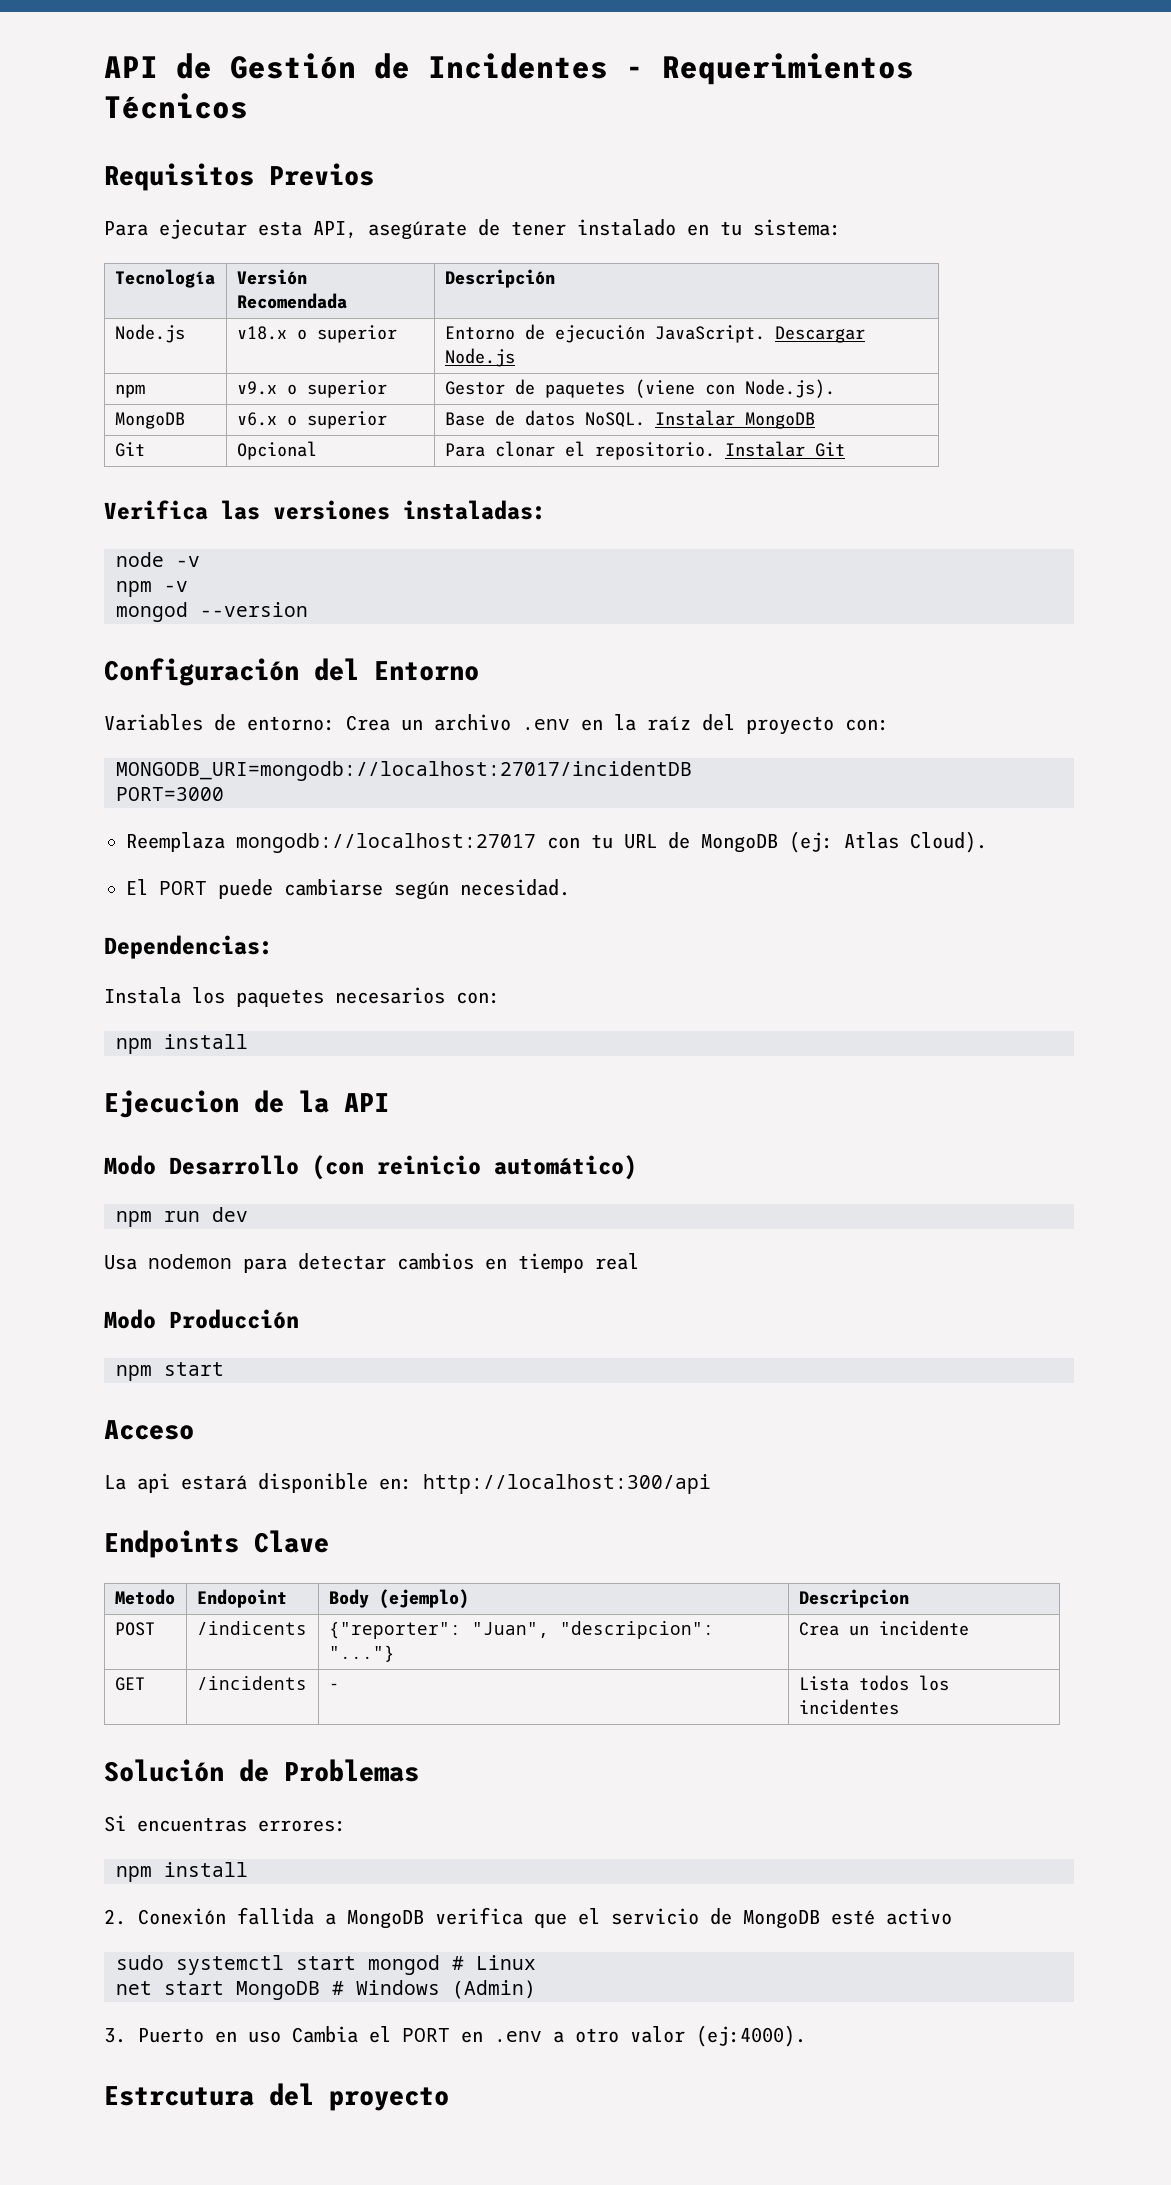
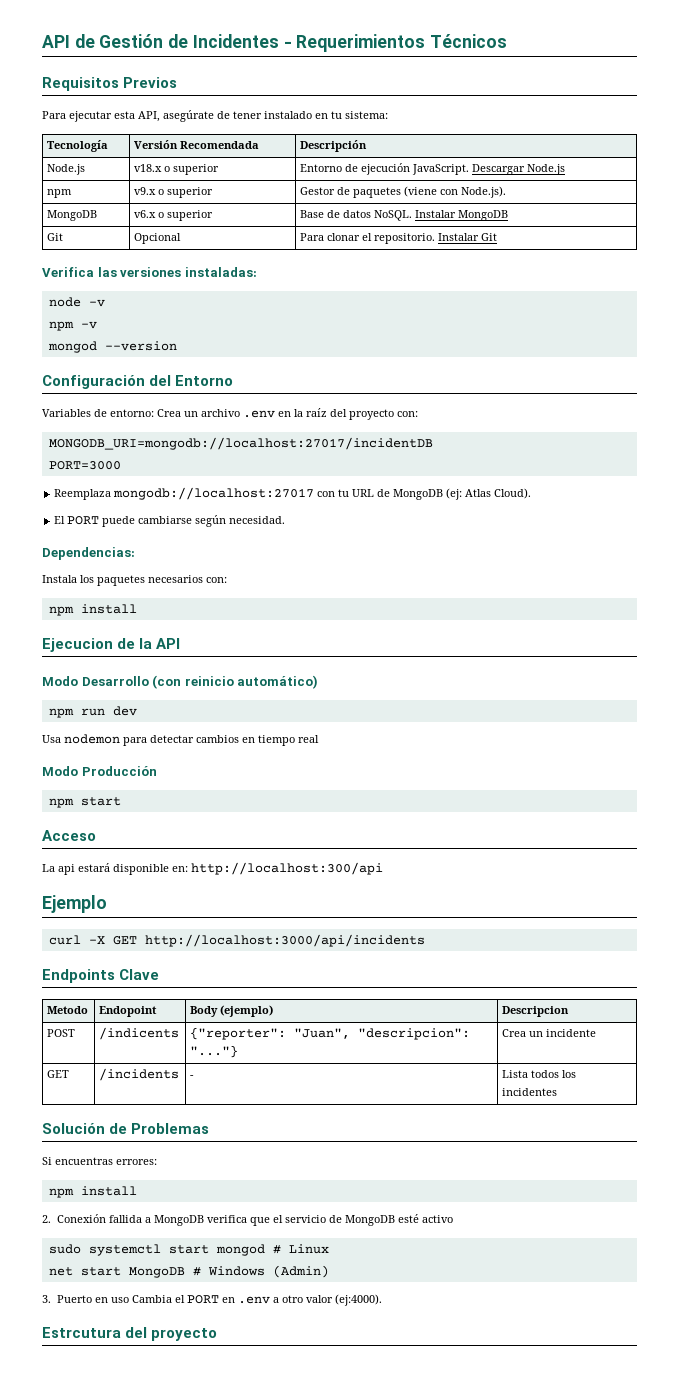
(711, 1484) none -> [42,895,107,913] [48,934,425,947] // Ejemplo // curl -X GET http://localhost:3000/api/incidents

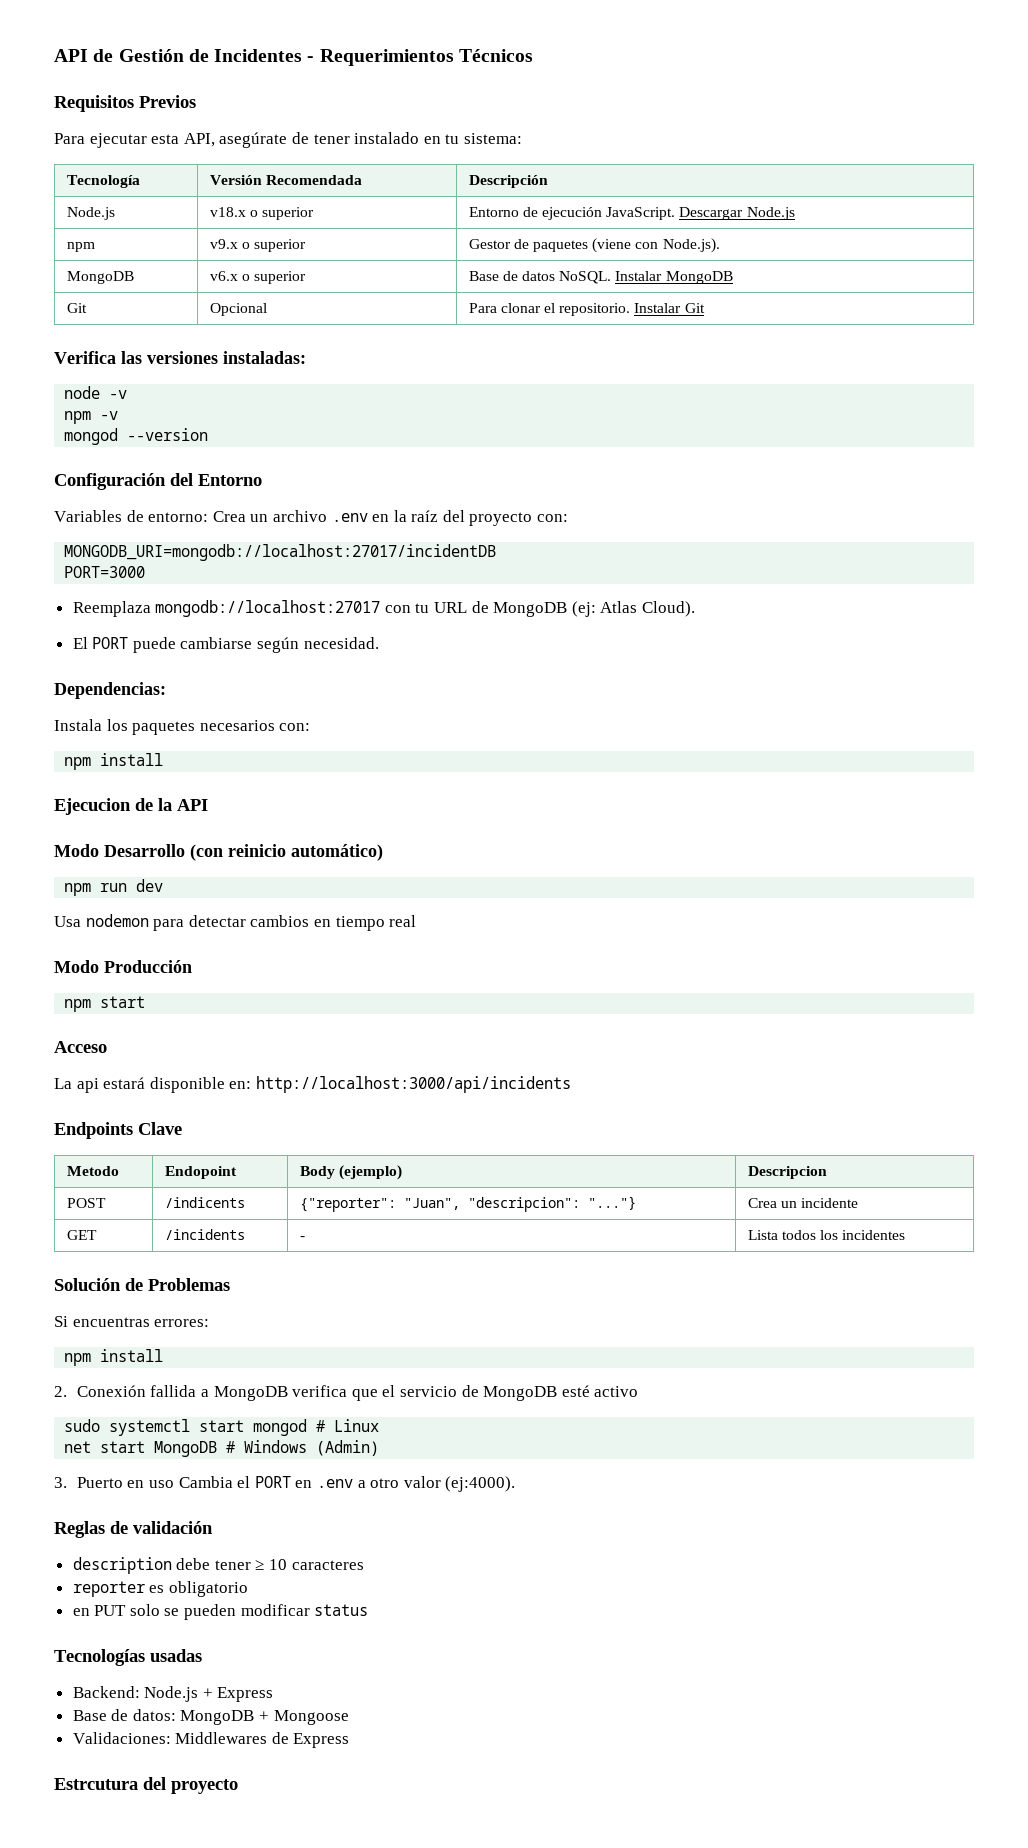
[191,862,383,875] [42,895,107,913] [48,935,137,945] http://localhost:300/api // Ejemplo // curl -X GET -> (252, 1085) none
(382, 1300) none -> [54,1521,213,1538] [72,1557,364,1574] [72,1581,248,1597] [72,1604,369,1620] [54,1649,202,1666] [72,1686,274,1702] [72,1709,349,1725] [72,1732,350,1748] // Reglas de validación // description debe tener ≥ 10 caracteres // reporter es obligatorio // en PUT solo se pueden modificar status // Tecnologías usadas // Backend: Node.js + Express // Base de datos: MongoDB + Mongoose // Validaciones: Middlewares de Express

